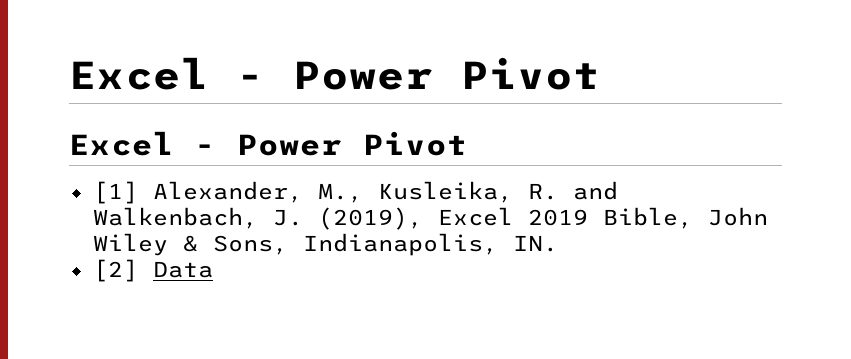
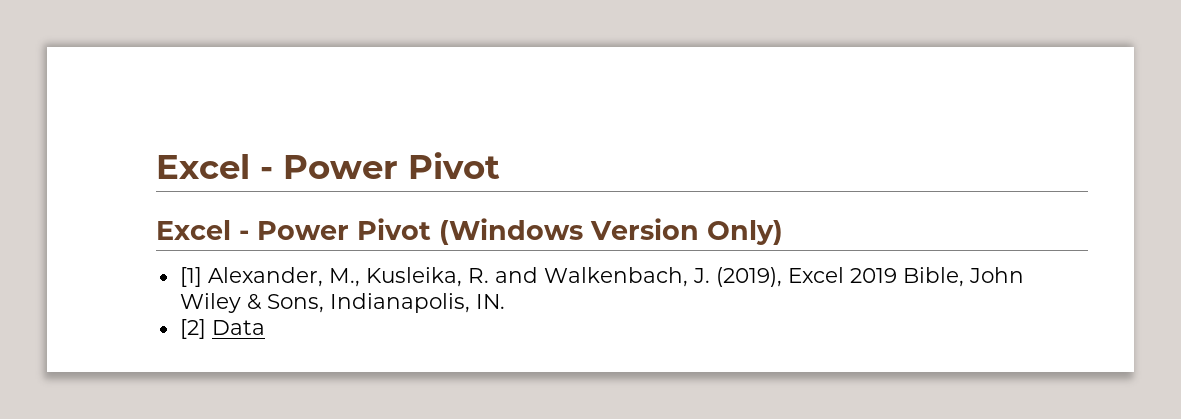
(468, 143) none -> [439,218,783,245] (Windows Version Only)

